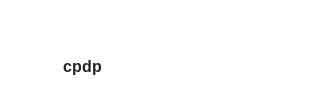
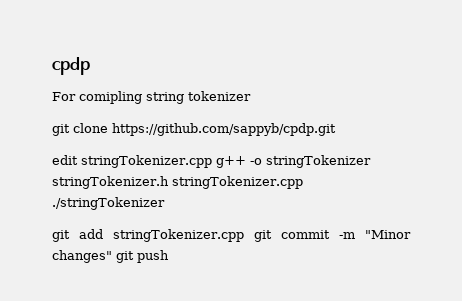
(102, 67) none -> [52,91,251,104] [52,123,336,136] [52,155,371,168] [52,176,303,189] [52,197,165,210] [52,229,411,242] [52,250,169,263] // For comipling string tokenizer // git clone https://github.com/sappyb/cpdp.git // edit stringTokenizer.cpp g++ -o stringTokenizer stringTokenizer.h stringTokenizer.cpp ./stringTokenizer // git add stringTokenizer.cpp git commit -m "Minor changes" git push

